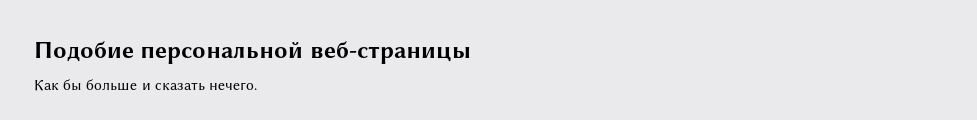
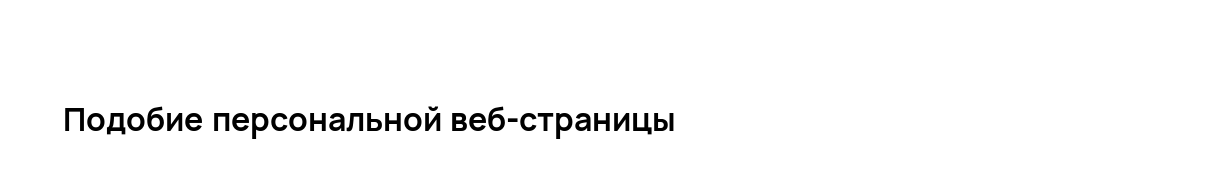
[34,79,257,91] // Как бы больше и сказать нечего. -> (677, 122) none

